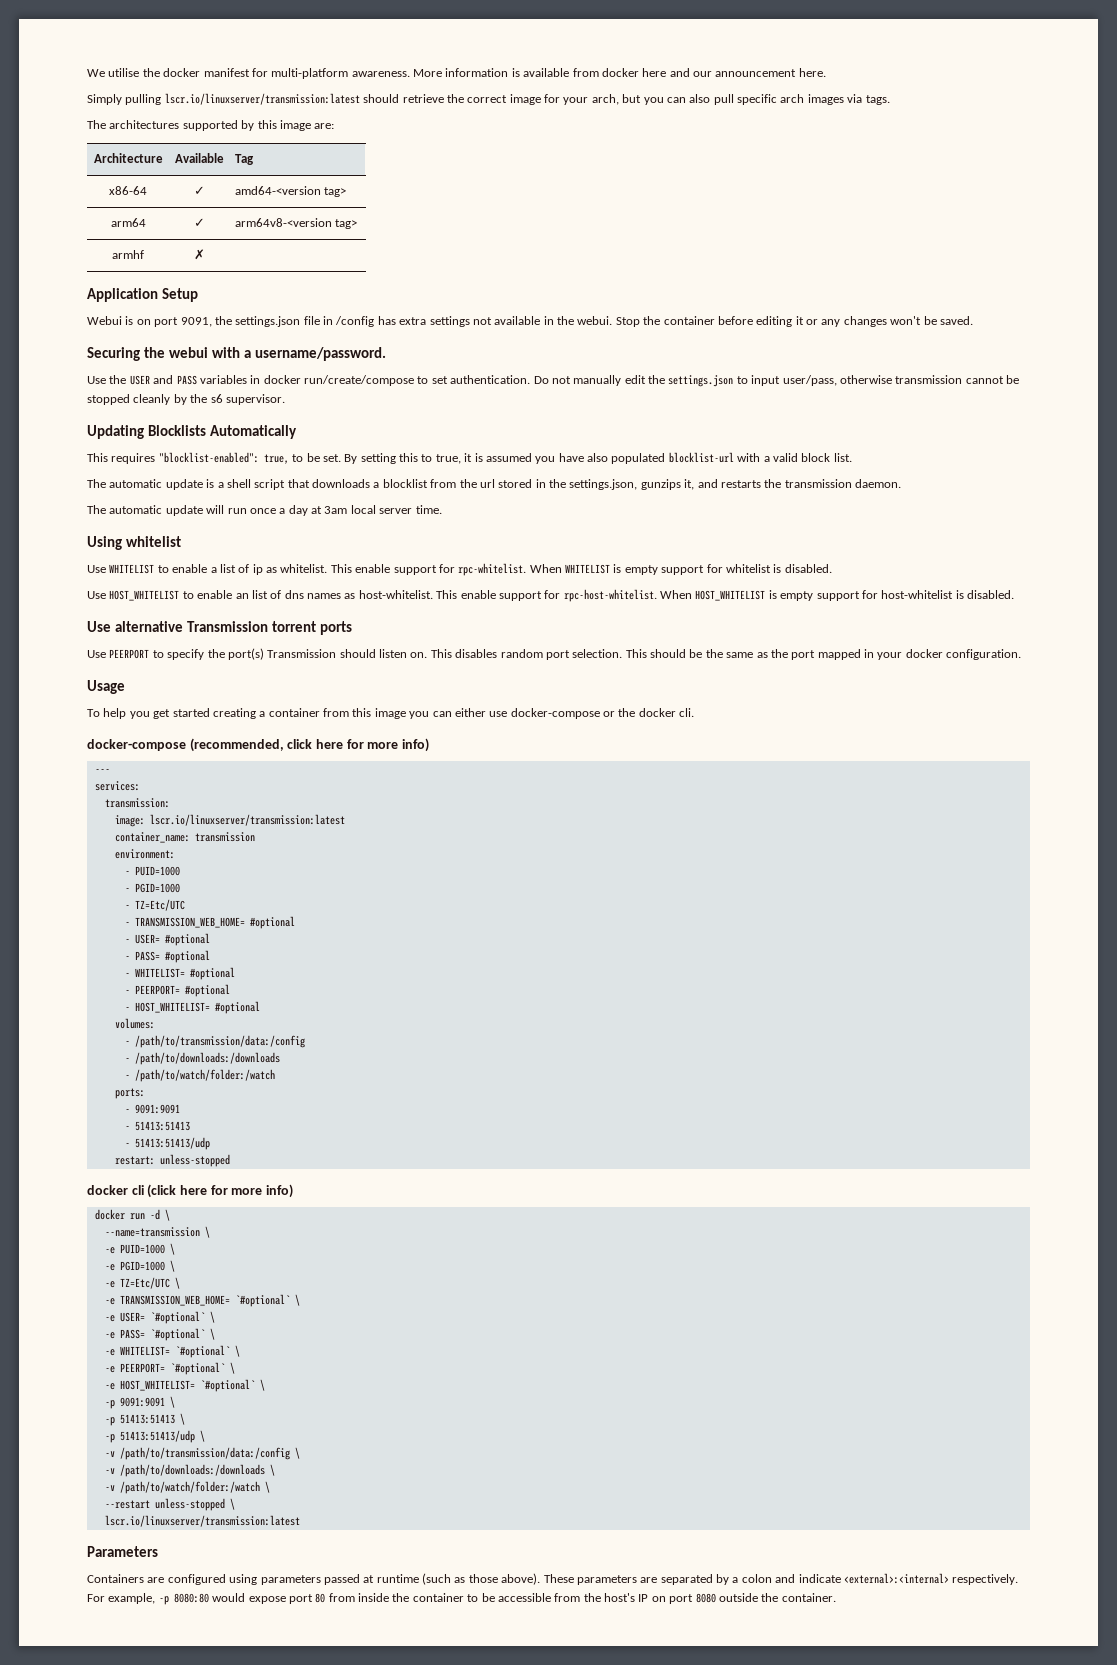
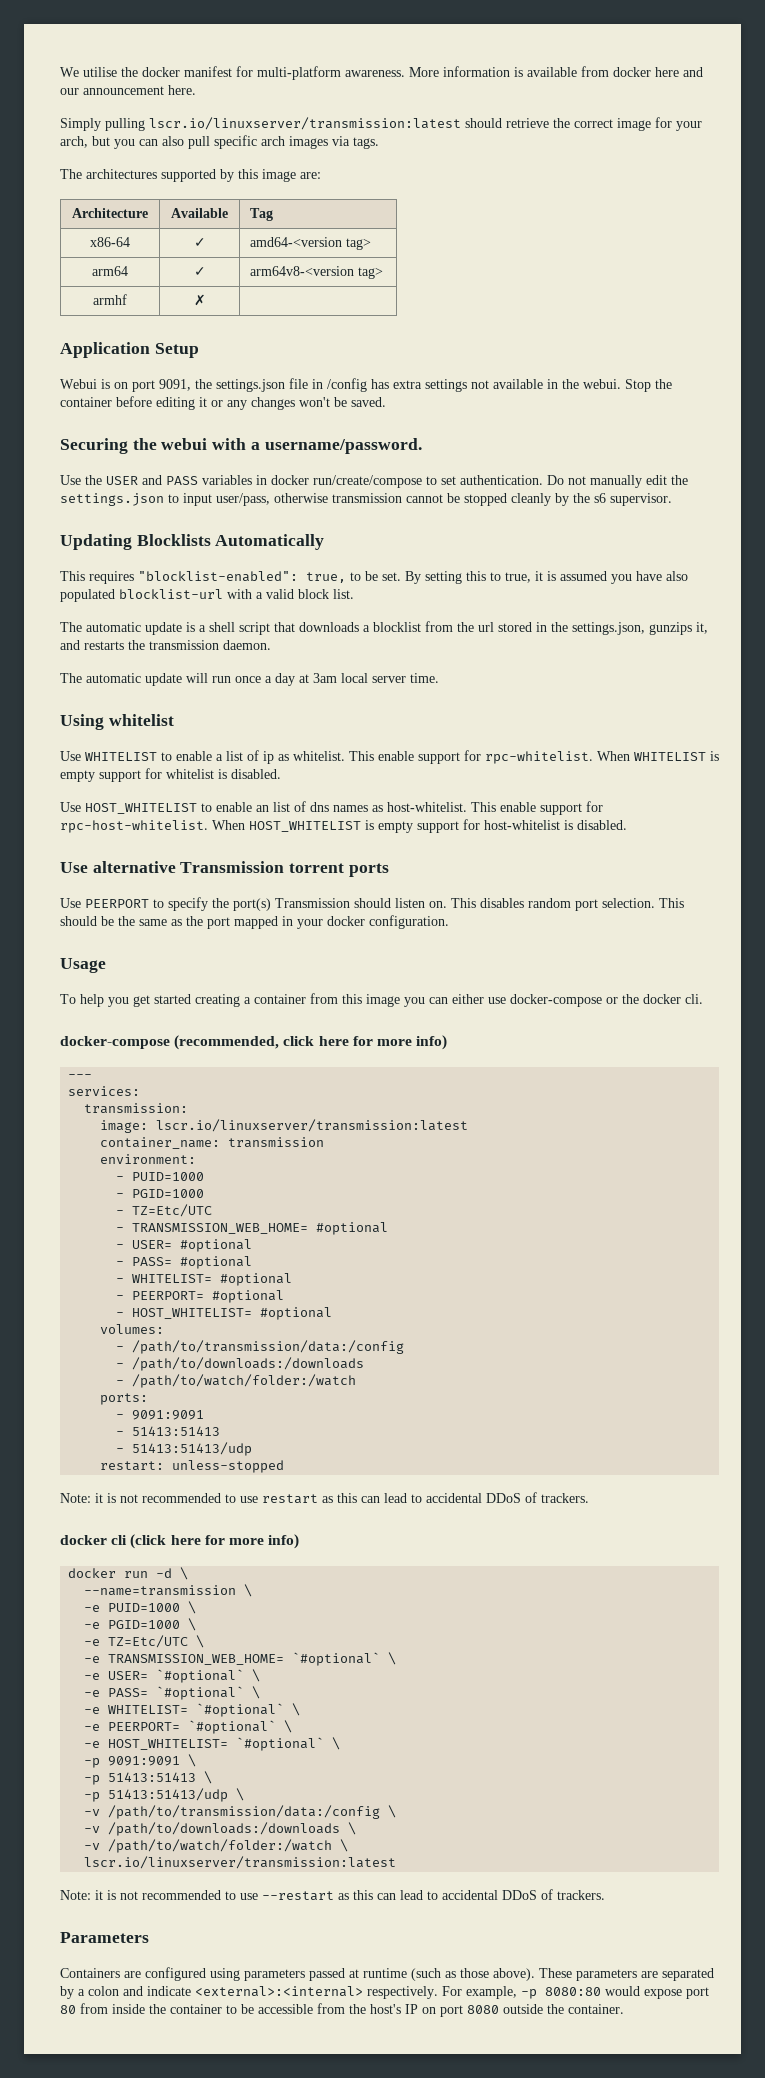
(230, 1160) none -> [60,1492,589,1504] // Note: it is not recommended to use restart as this can lead to accidental DDoS of trackers.
[104,1498,235,1511] [104,1515,300,1527] --restart unless-stopped \ // lscr.io/linuxserver/transmission:latest -> [84,1856,397,1869] [60,1889,605,1901] lscr.io/linuxserver/transmission:latest // Note: it is not recommended to use --restart as this can lead to accidental DDoS of trackers.

